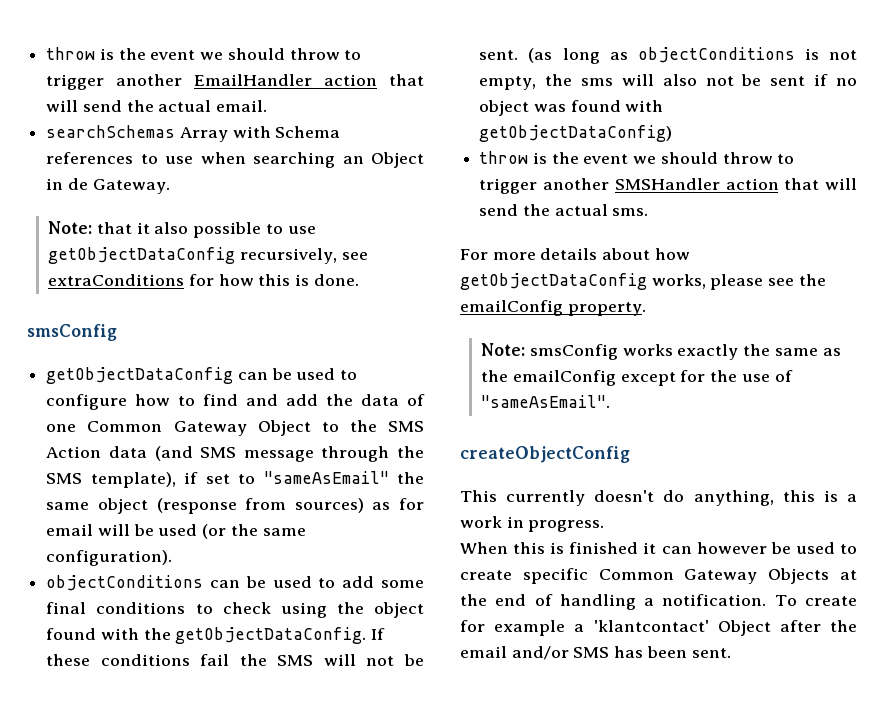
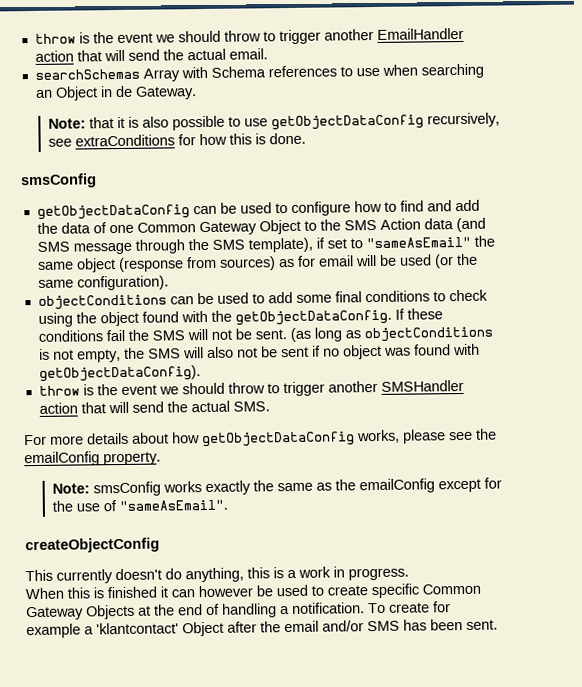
(150, 228) none -> [127,116,139,128] is
[580,78,613,86] sms -> [147,348,181,359] SMS
[479,125,673,142] getObjectDataConfig) -> [38,365,201,382] getObjectDataConfig).
[612,208,649,216] sms. -> [232,401,270,412] SMS.

